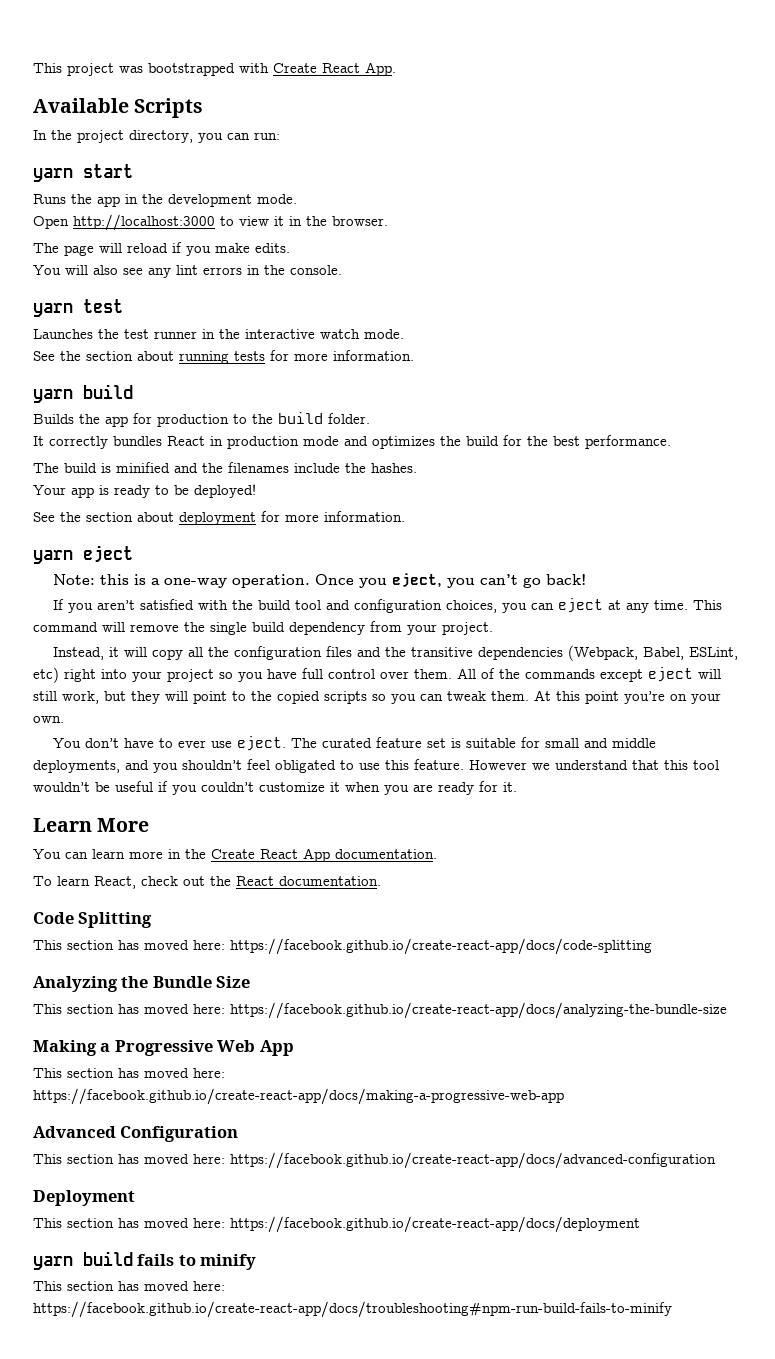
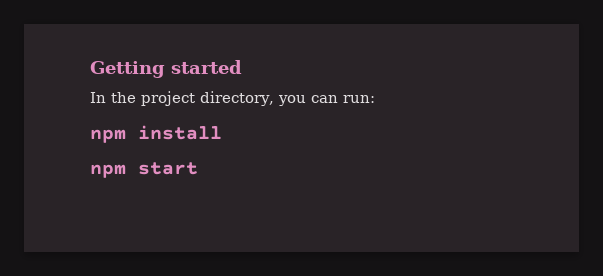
[33,62,396,76] [33,98,204,118] This project was bootstrapped with Create React App. // Available Scripts -> [90,60,242,78] Getting started
[33,164,133,182] [33,194,297,207] [33,214,388,231] [33,242,290,256] [33,265,342,278] [33,299,123,317] [33,329,404,339] [33,350,414,364] [33,384,133,403] [33,412,370,427] [33,435,671,449] [33,462,417,473] [33,484,256,498] [33,511,405,525] [33,545,133,564] [52,573,586,588] [52,598,722,613] [33,621,493,635] [52,645,738,661] [33,667,721,683] [33,690,721,704] [33,716,64,723] [52,736,656,751] [33,759,719,773] [33,781,517,795] [33,818,150,832] [33,848,437,862] [33,876,381,889] [33,912,153,928] [33,938,652,955] [33,976,251,992] [33,1002,727,1019] [33,1040,294,1056] [33,1068,225,1078] [33,1088,564,1105] [33,1126,239,1142] [33,1152,716,1169] [33,1190,135,1206] [33,1216,640,1233] [33,1251,257,1270] [33,1281,225,1291] [33,1301,672,1318] yarn start // Runs the app in the development mode. // Open http://localhost:3000 to view it in the browser. // The page will reload if you make edits. // You will also see any lint errors in the console. // yarn test // Launches the test runner in the interactive watch mode. // See the section about running tests for more information. // yarn build // Builds the app for production to the build folder. // It correctly bundles React in production mode and optimizes the build for the best performance. // The build is minified and the filenames include the hashes. // Your app is ready to be deployed! // See the section about deployment for more information. // yarn eject // Note: this is a one-way operation. Once you eject, you can’t go back! // If you aren’t satisfied with the build tool and configuration choices, you can eject at any time. This command will remove the single build dependency from your project. // Instead, it will copy all the configuration files and the transitive dependencies (Webpack, Babel, ESLint, etc) right into your project so you have full control over them. All of the commands except eject will still work, but they will point to the copied scripts so you can tweak them. At this point you’re on your own. // You don’t have to ever use eject. The curated feature set is suitable for small and middle deployments, and you shouldn’t feel obligated to use this feature. However we understand that this tool wouldn’t be useful if you couldn’t customize it when you are ready for it. // Learn More // You can learn more in the Create React App documentation. // To learn React, check out the React documentation. // Code Splitting // This section has moved here: https://facebook.github.io/create-react-app/docs/code-splitting // Analyzing the Bundle Size // This section has moved here: https://facebook.github.io/create-react-app/docs/analyzing-the-bundle-size // Making a Progressive Web App // This section has moved here: https://facebook.github.io/create-react-app/docs/making-a-progressive-web-app // Advanced Configuration // This section has moved here: https://facebook.github.io/create-react-app/docs/advanced-configuration // Deployment // This section has moved here: https://facebook.github.io/create-react-app/docs/deployment // yarn build fails to minify // This section has moved here: https://facebook.github.io/create-react-app/docs/troubleshooting#npm-run-build-fails-to-minify -> [90,125,222,143] [90,162,198,178] npm install // npm start

